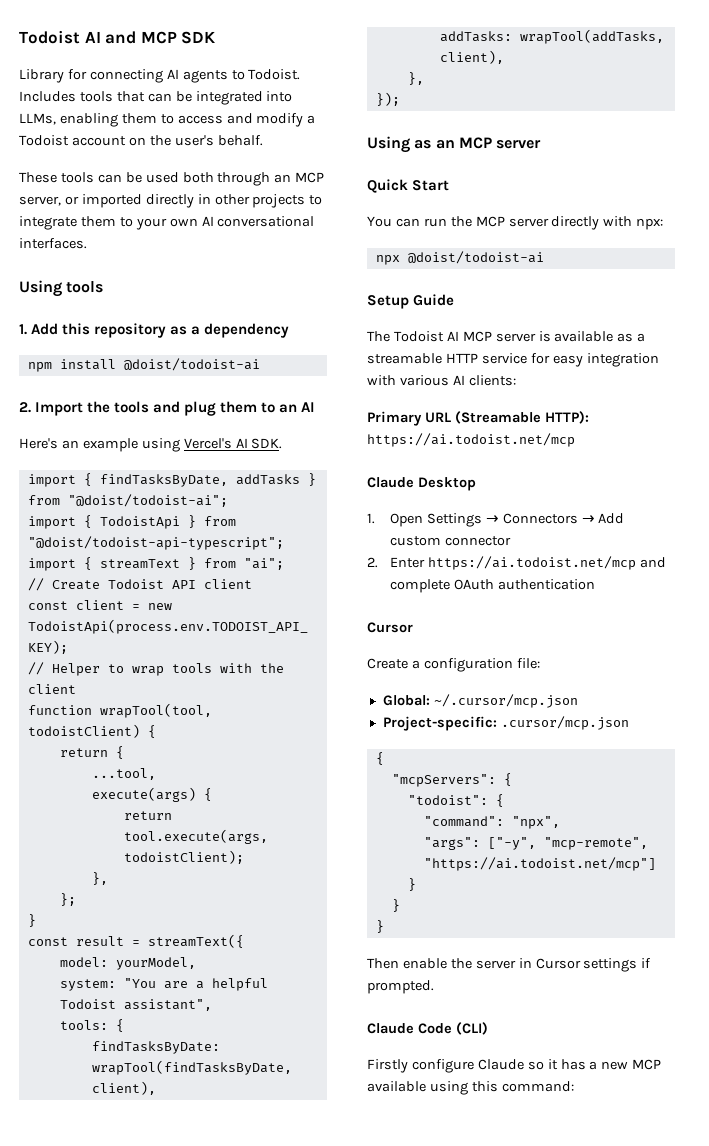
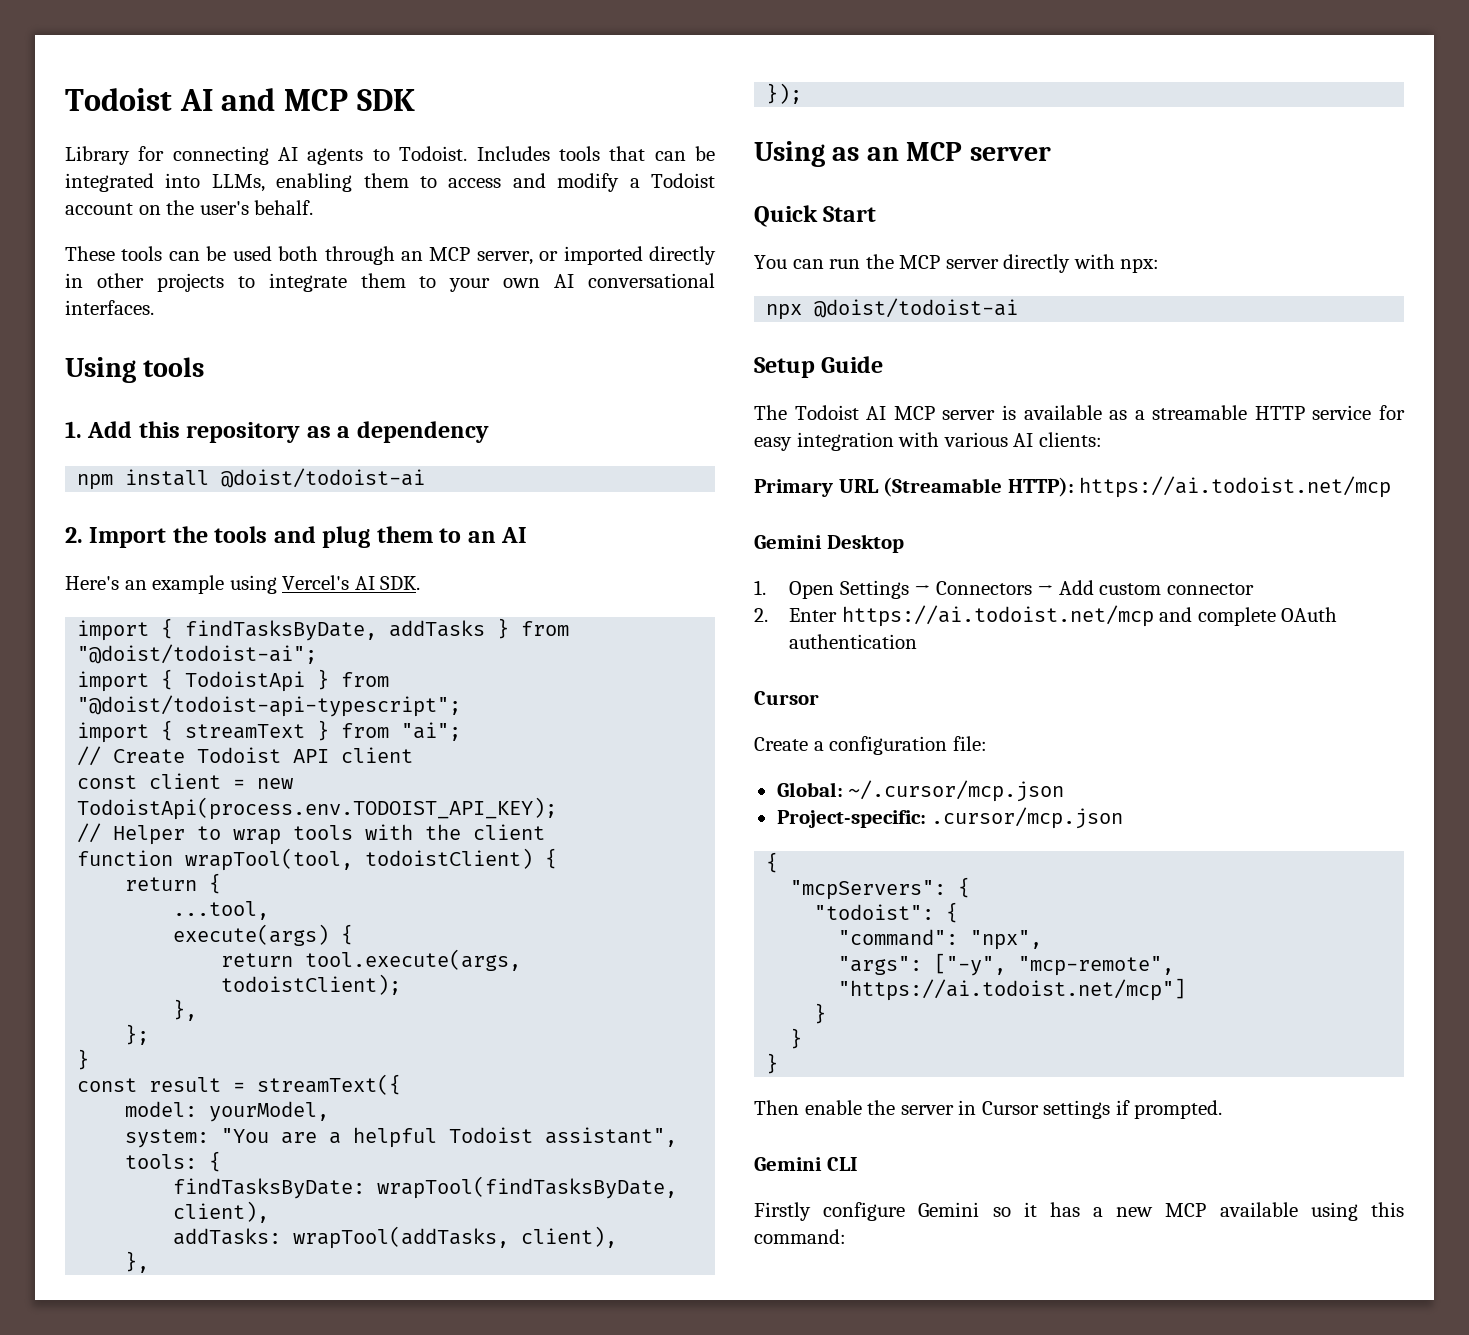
[367,477,414,488] Claude -> [754,535,822,549] Gemini
[367,1022,488,1035] Claude Code (CLI) -> [754,1157,858,1171] Gemini CLI
[477,1059,524,1070] Claude -> [918,1202,980,1217] Gemini

